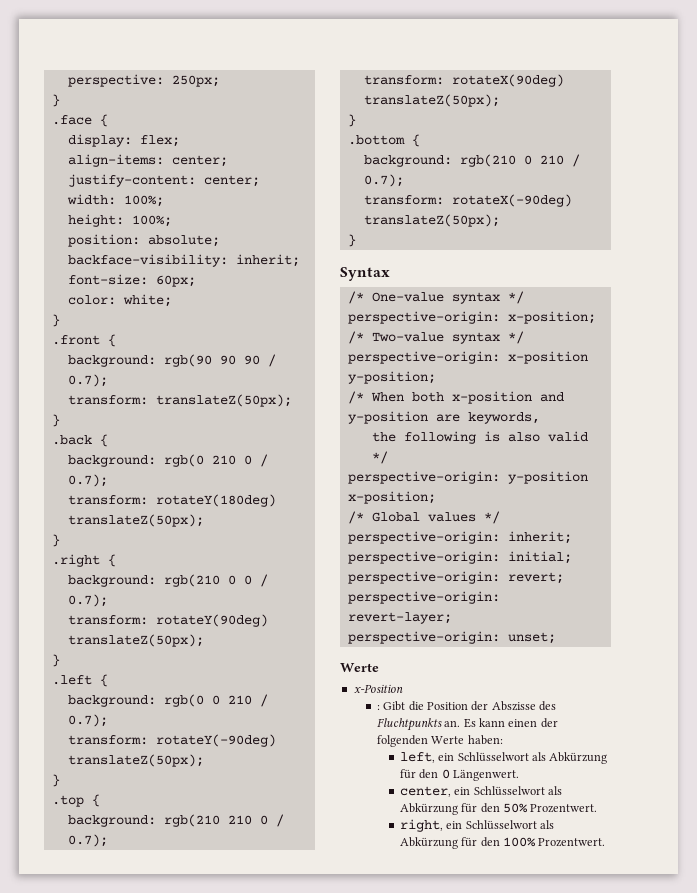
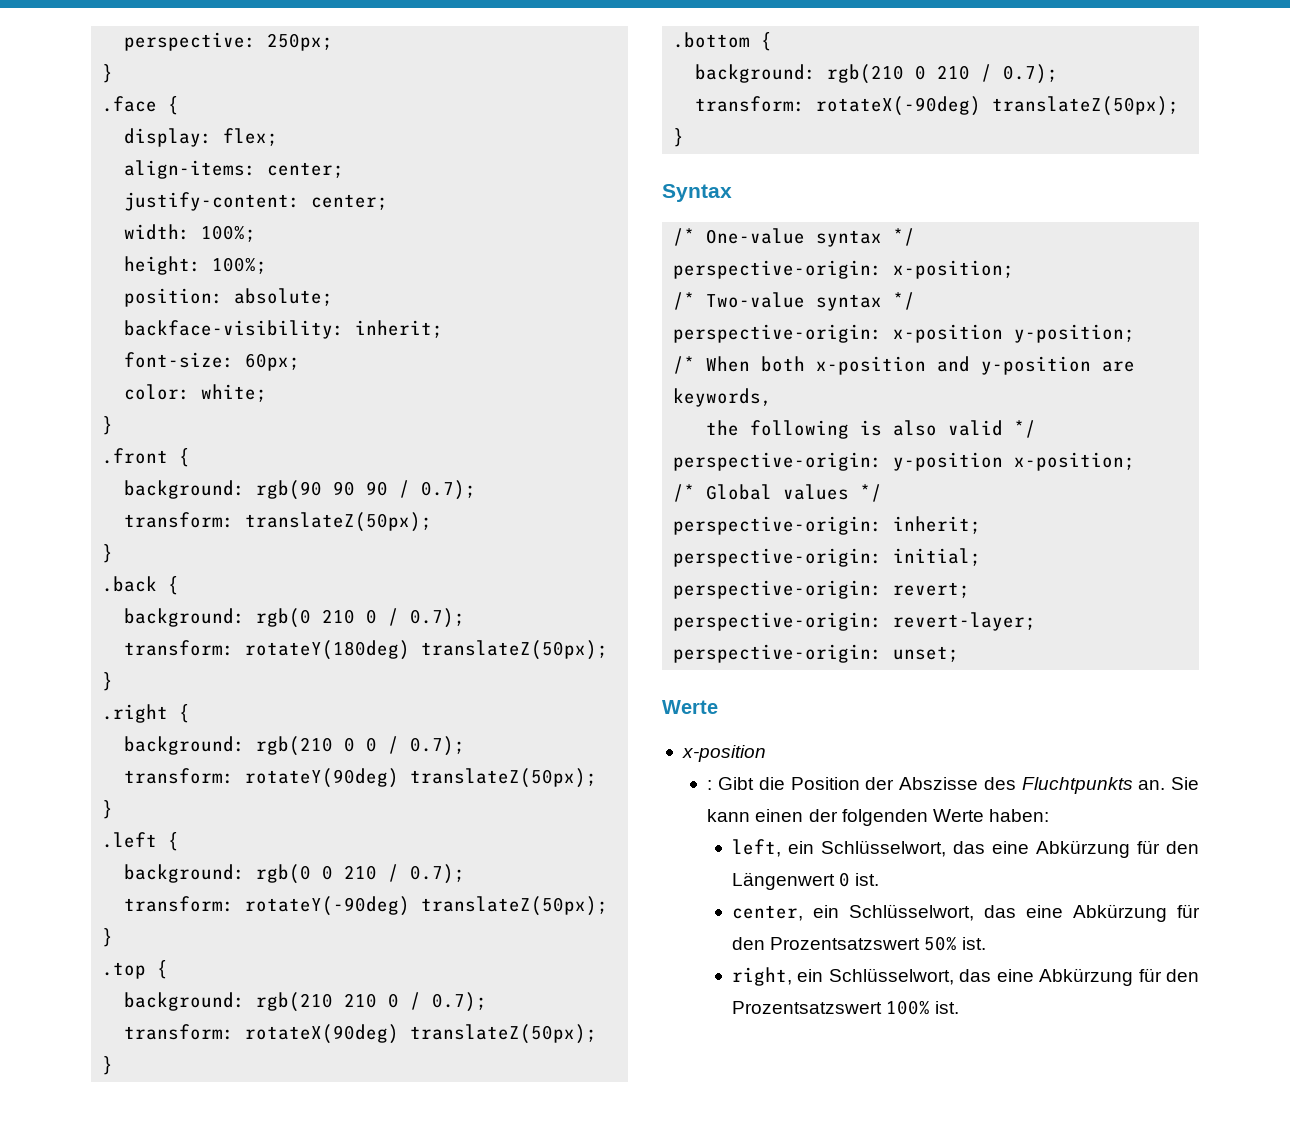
[353,684,403,693] x-Position -> [681,745,766,762] x-position
[463,718,476,728] Es -> [1171,777,1199,790] Sie
[457,752,608,764] [399,769,519,781] [399,786,562,797] [399,803,598,815] [399,819,554,832] [399,837,606,849] Schlüsselwort als Abkürzung für den 0 Längenwert. // center, ein Schlüsselwort als Abkürzung für den 50% Prozentwert. // right, ein Schlüsselwort als Abkürzung für den 100% Prozentwert. -> [820,840,1199,858] [731,872,879,890] [731,904,1200,922] [731,936,987,951] [731,967,1199,986] [731,1000,959,1015] Schlüsselwort, das eine Abkürzung für den Längenwert 0 ist. // center, ein Schlüsselwort, das eine Abkürzung für den Prozentsatzswert 50% ist. // right, ein Schlüsselwort, das eine Abkürzung für den Prozentsatzswert 100% ist.

